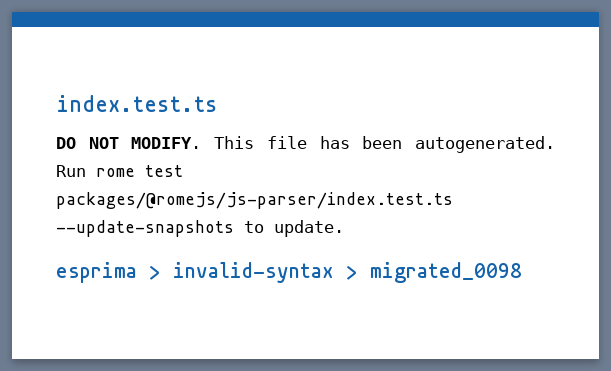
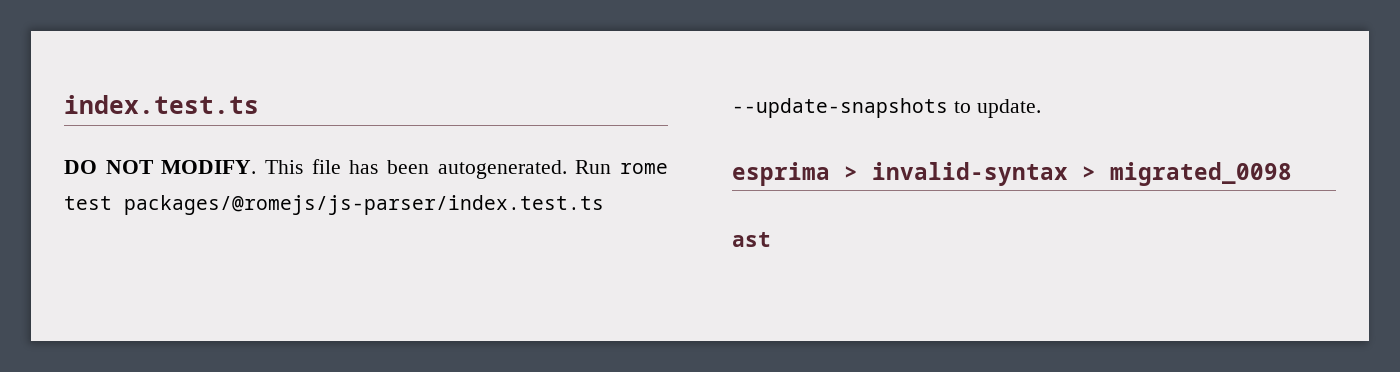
(522, 272) none -> [732,232,771,247] // ast

